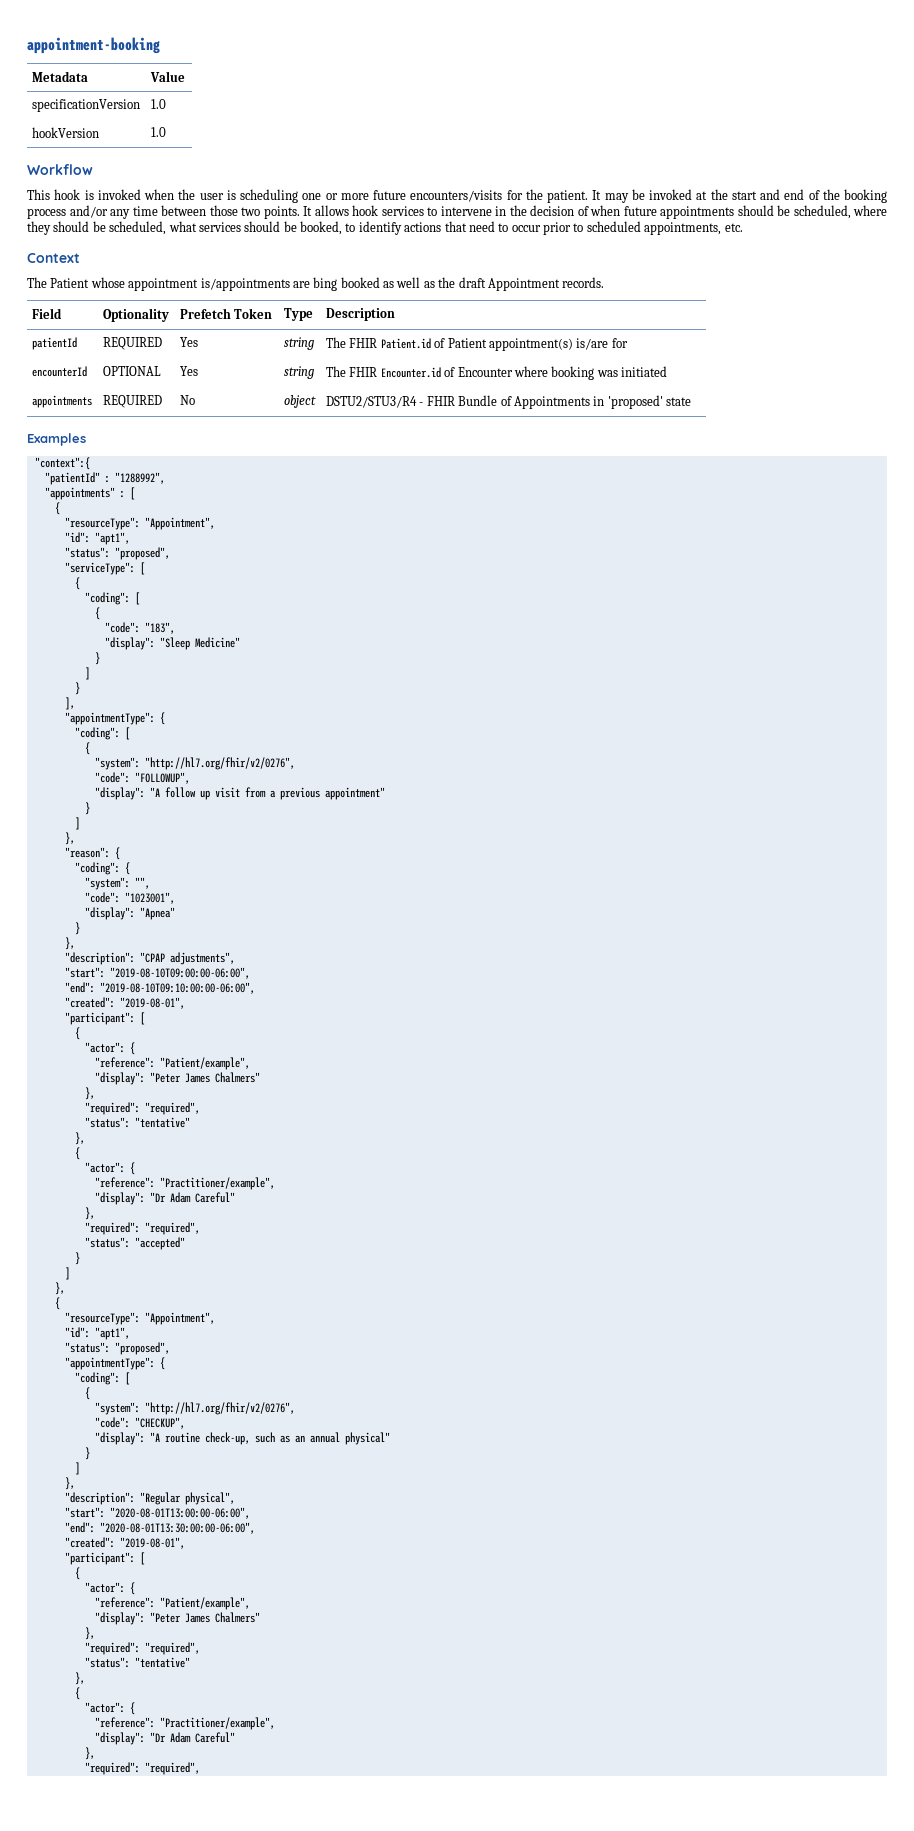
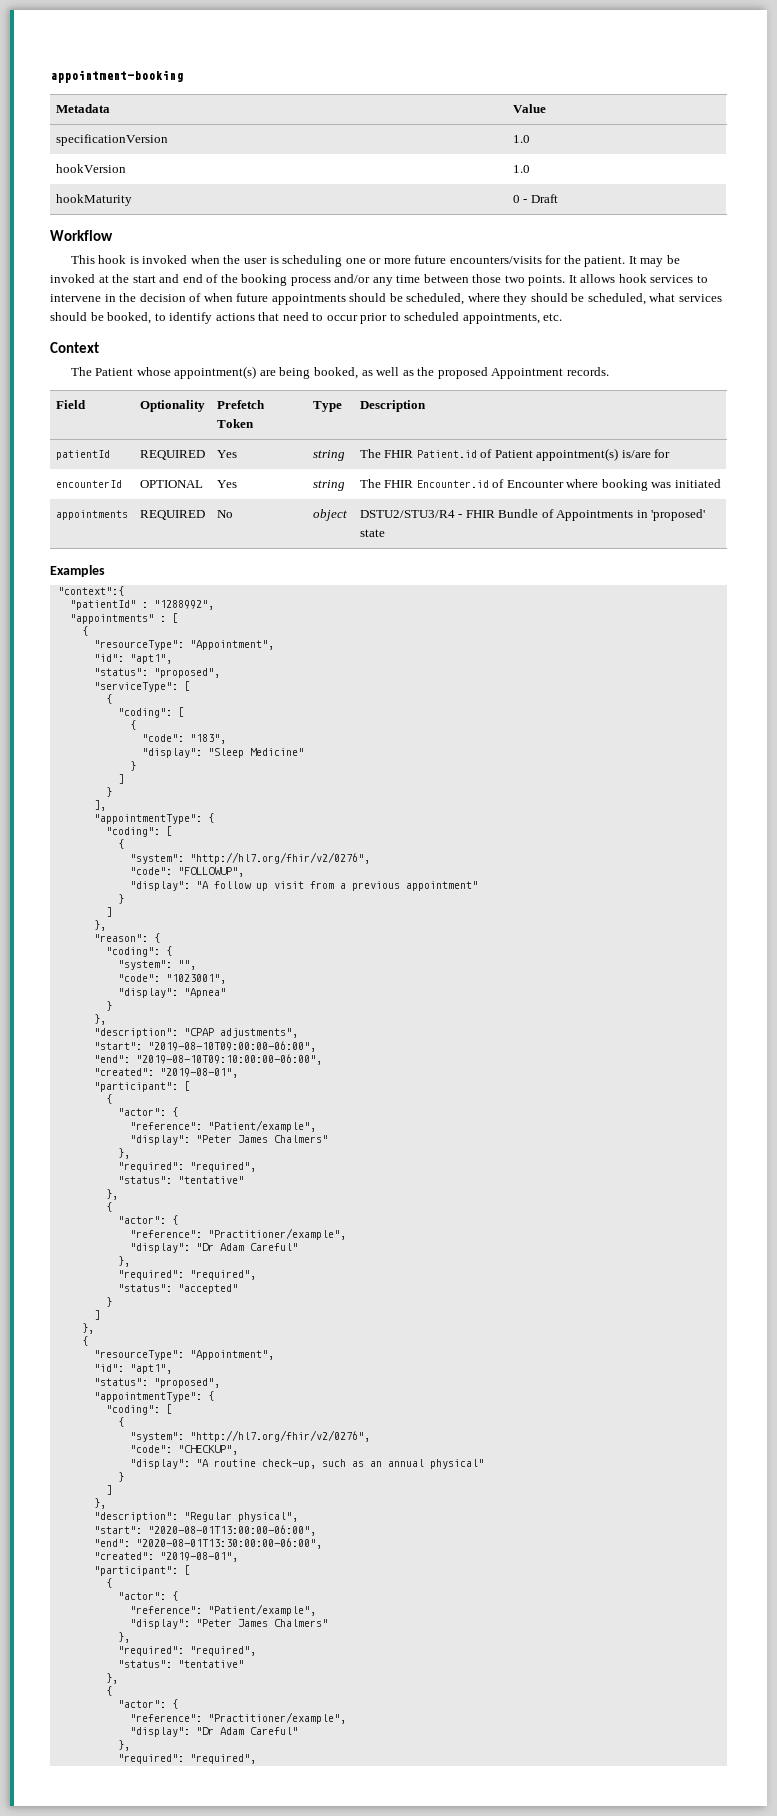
(167, 132) none -> [55,194,132,206] [512,194,558,203] // hookMaturity | 0 - Draft
[128,277,380,291] appointment is/appointments are bing booked -> [174,366,358,379] appointment(s) are being booked,
[458,277,486,288] draft -> [437,367,488,379] proposed

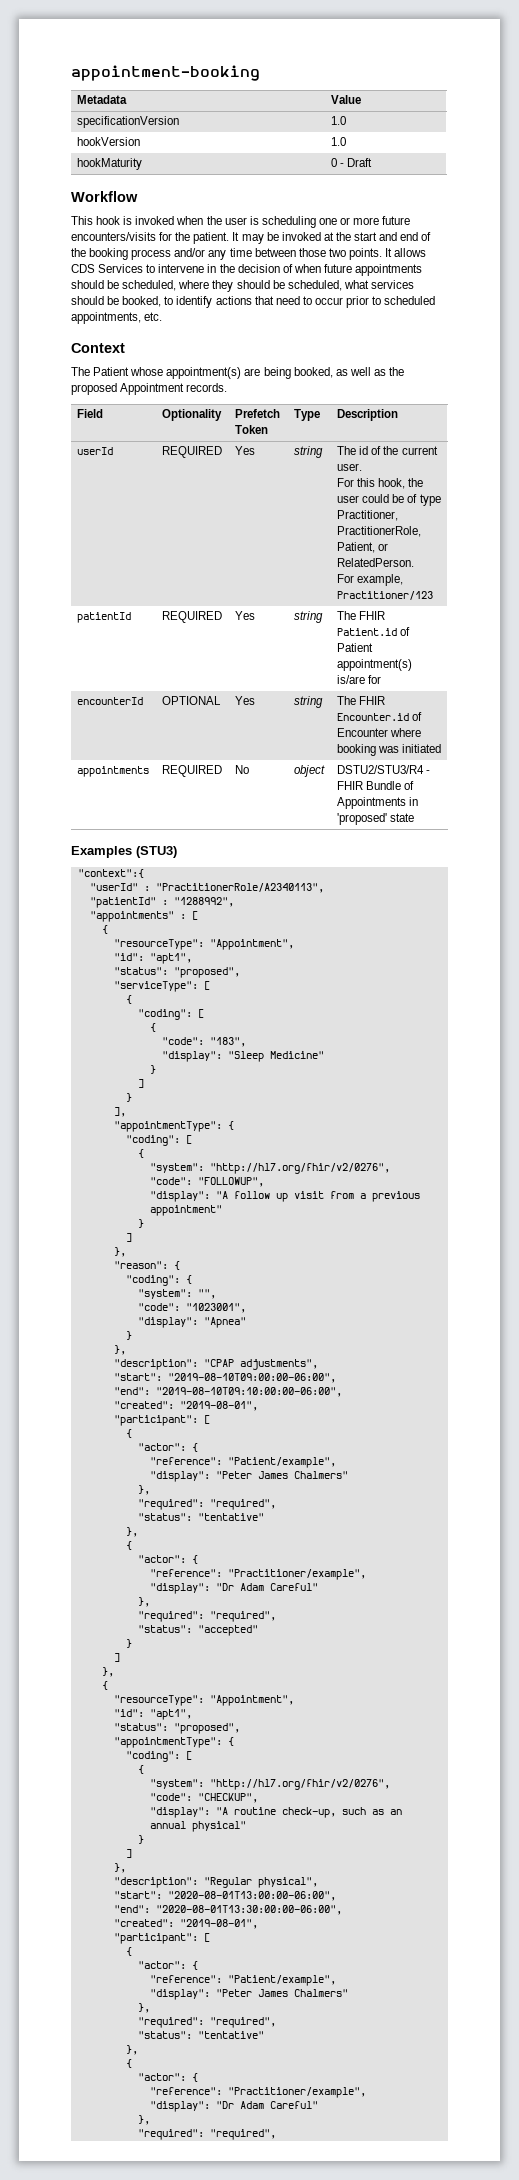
[618,274,694,283] hook services -> [71,264,144,273] CDS Services
(426, 406) none -> [77,447,114,455] [162,446,223,458] [235,446,256,455] [294,446,324,458] [337,446,438,455] [337,463,363,471] [337,478,424,489] [337,494,441,506] [337,510,399,521] [337,526,422,537] [337,542,389,553] [337,558,415,567] [337,574,404,586] [337,591,434,600] // userId | REQUIRED | Yes | string | The id of the current user. // For this hook, the user could be of type Practitioner, PractitionerRole, Patient, or RelatedPerson. // For example, Practitioner/123
(105, 571) none -> [136,846,177,858] (STU3)
(124, 591) none -> [89,883,324,893] // "userId" : "PractitionerRole/A2340113",

